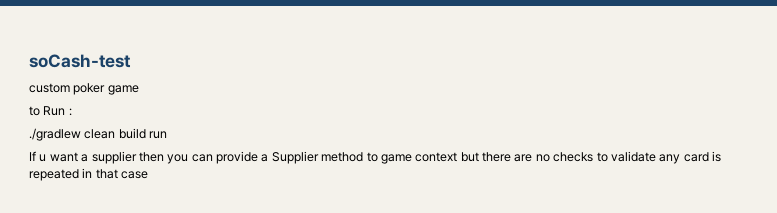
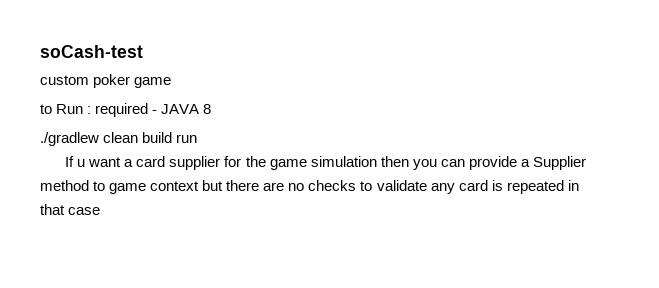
(72, 112) none -> [95,103,212,117] required - JAVA 8
[91,151,137,164] supplier -> [136,156,377,170] card supplier for the game simulation

